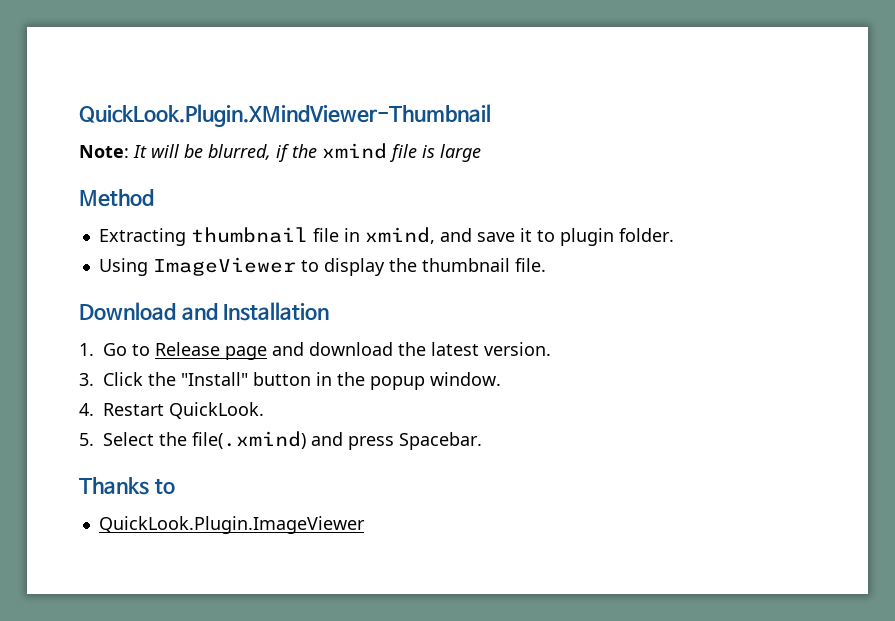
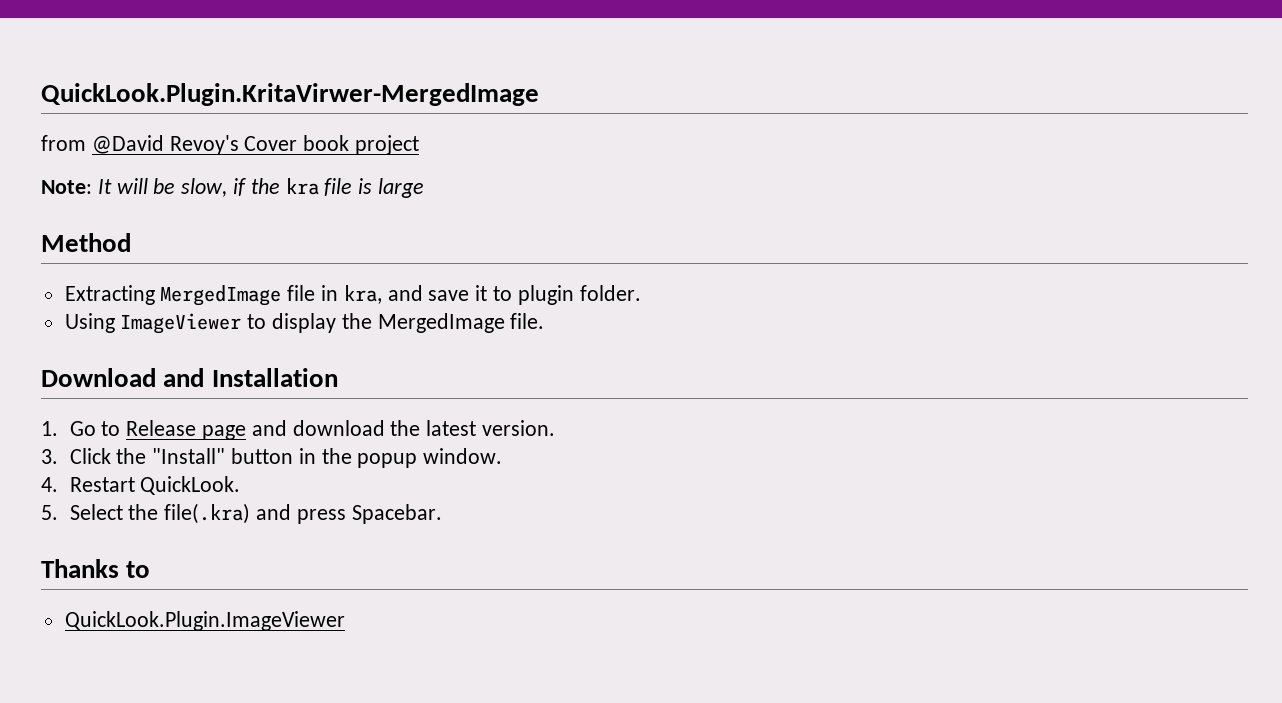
[79,104,491,127] QuickLook.Plugin.XMindViewer-Thumbnail -> [41,83,539,106] [41,135,420,155] QuickLook.Plugin.KritaVirwer-MergedImage // from @David Revoy's Cover book project
[208,144,271,160] blurred, -> [181,178,228,197] slow,
[322,143,387,159] xmind -> [285,178,319,195] kra
[190,227,308,243] thumbnail -> [160,285,282,306] MergedImage
[364,227,435,244] xmind, -> [343,285,382,304] kra,
[421,258,510,272] thumbnail -> [377,313,505,333] MergedImage
[192,431,306,449] file(.xmind) -> [164,503,251,524] file(.kra)

